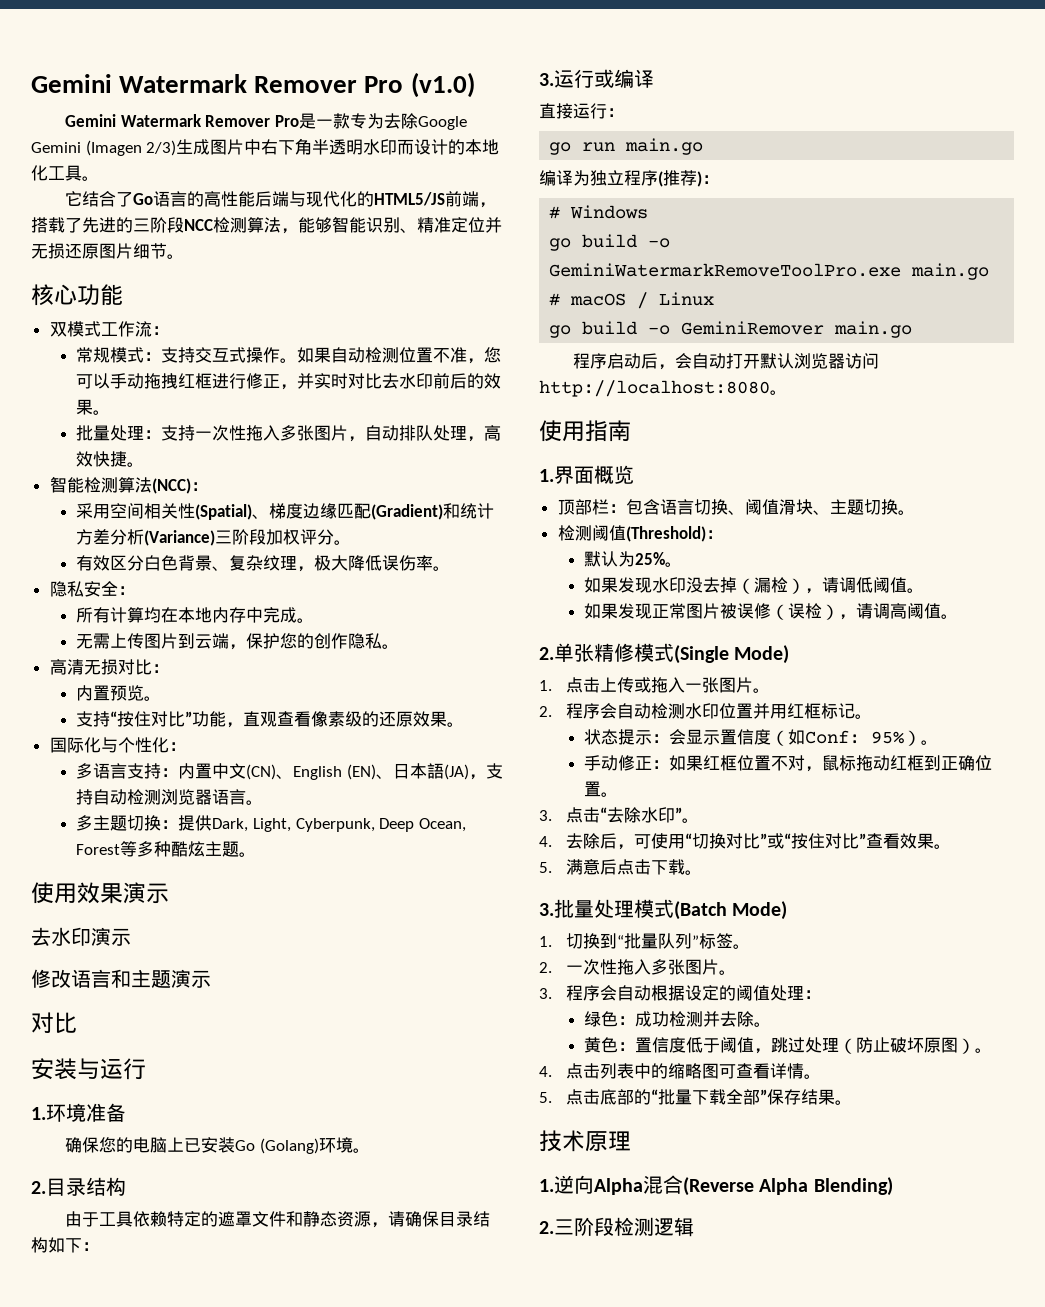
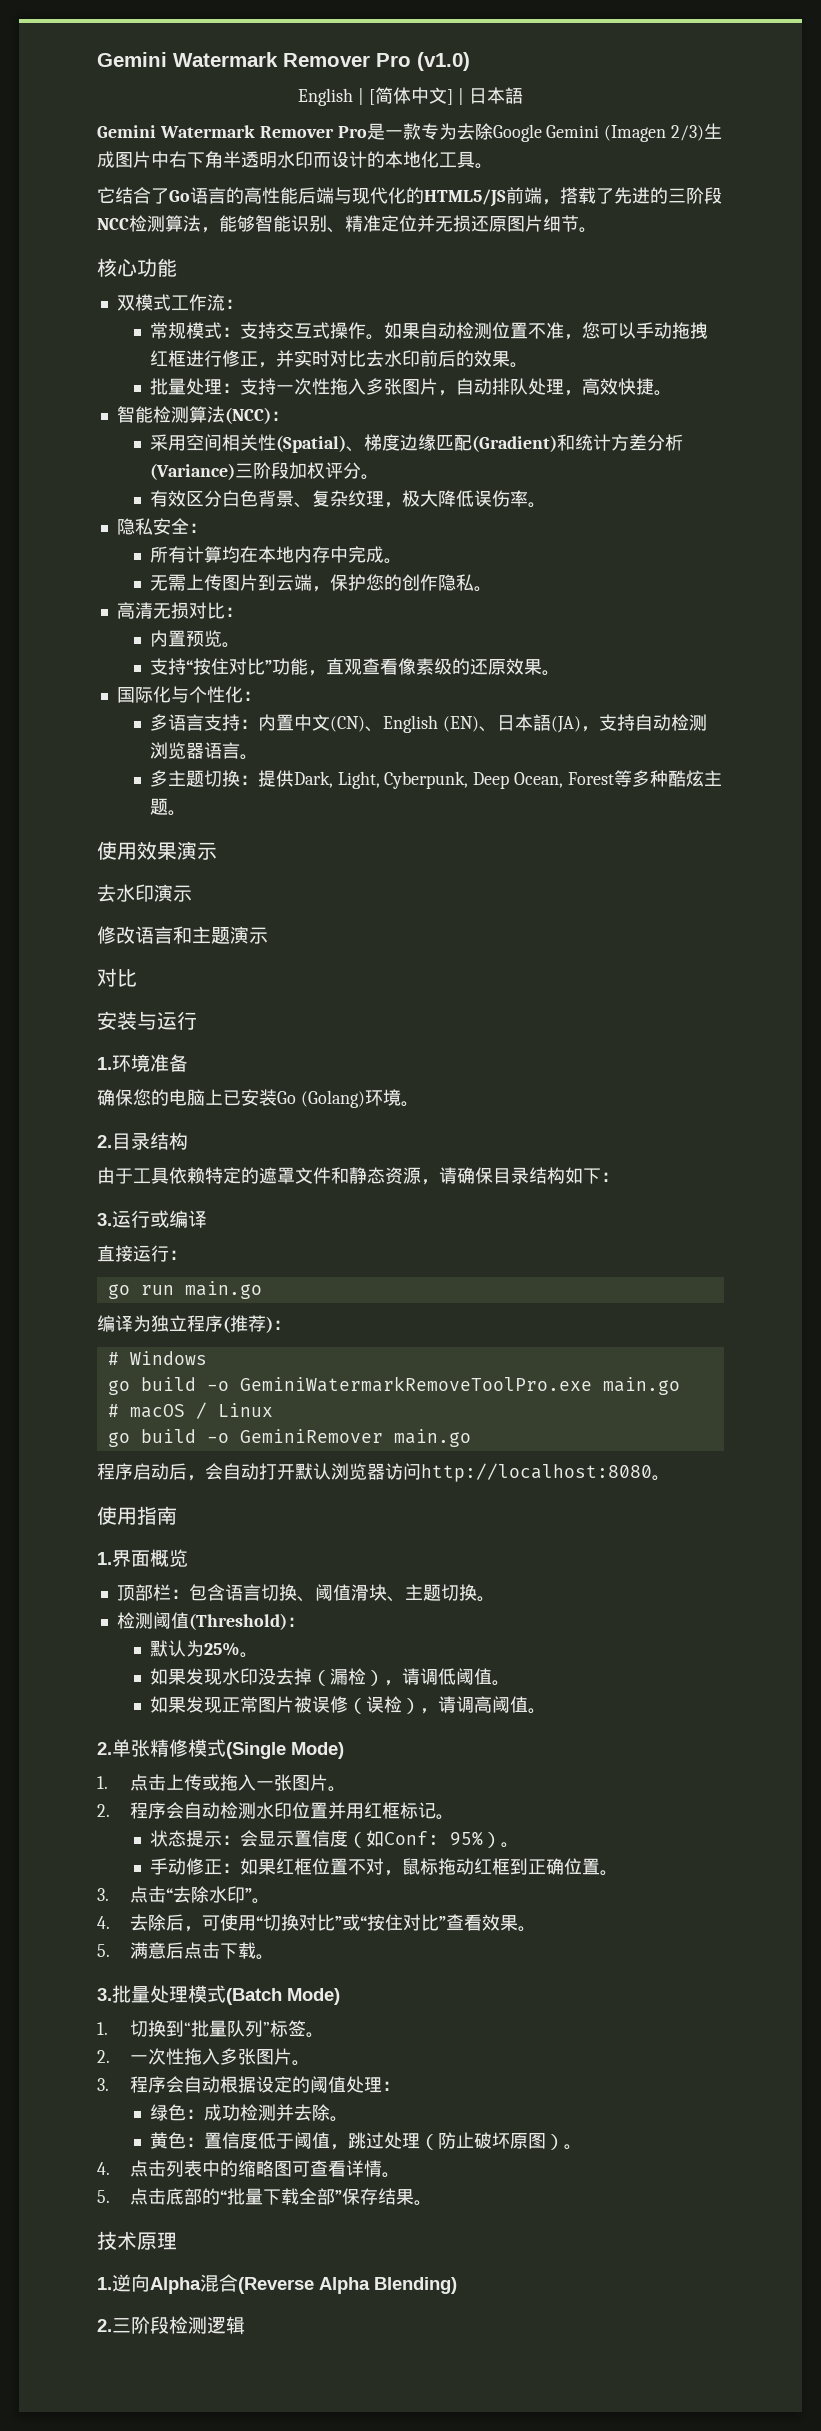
(475, 85) none -> [298,87,523,106] // English | [简体中文] | 日本語

